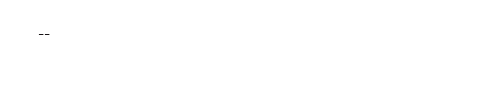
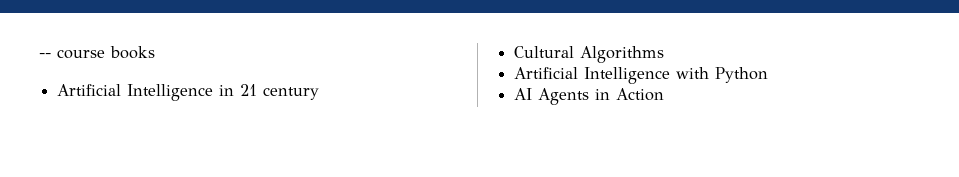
(50, 36) none -> [57,46,155,59] [57,84,320,101] [514,46,665,63] [514,67,769,84] [514,88,665,105] course books // Artificial Intelligence in 21 century // Cultural Algorithms // Artificial Intelligence with Python // AI Agents in Action

